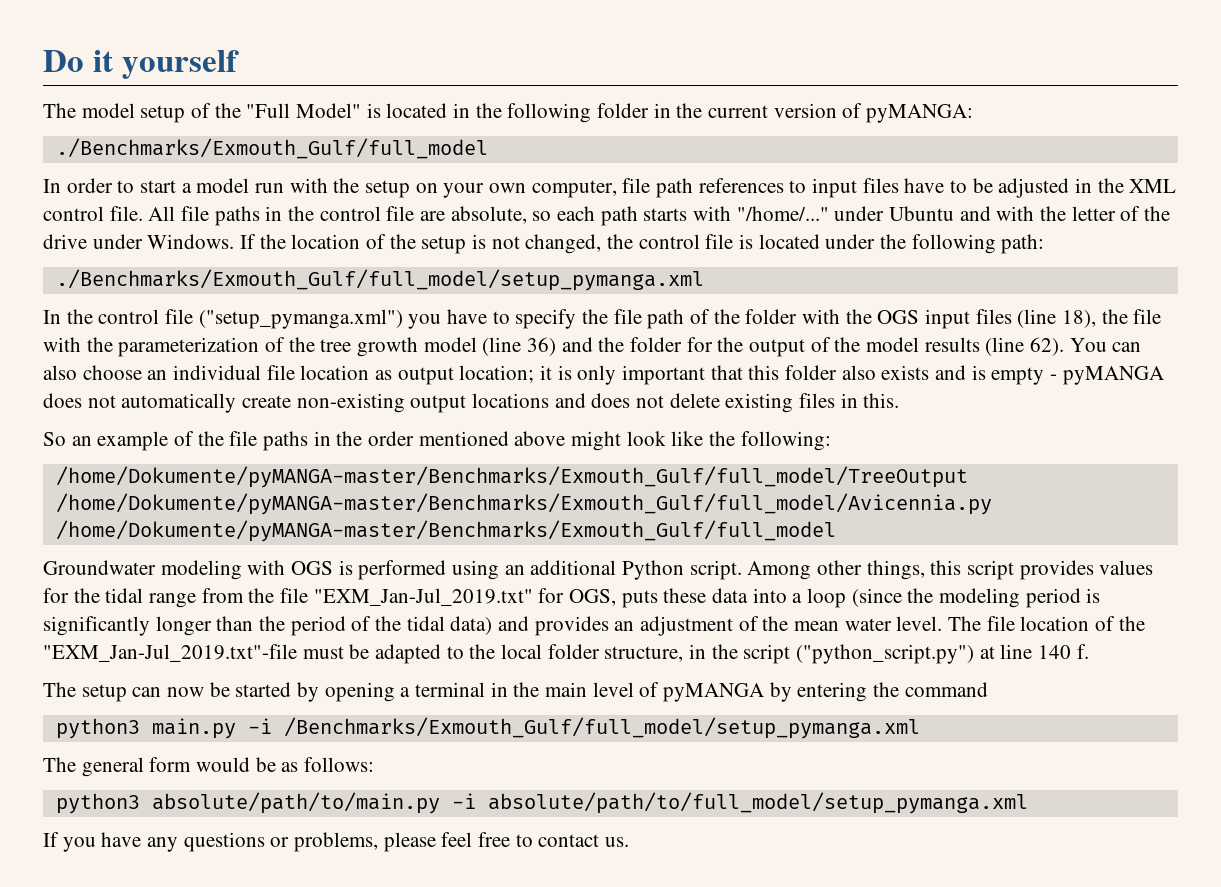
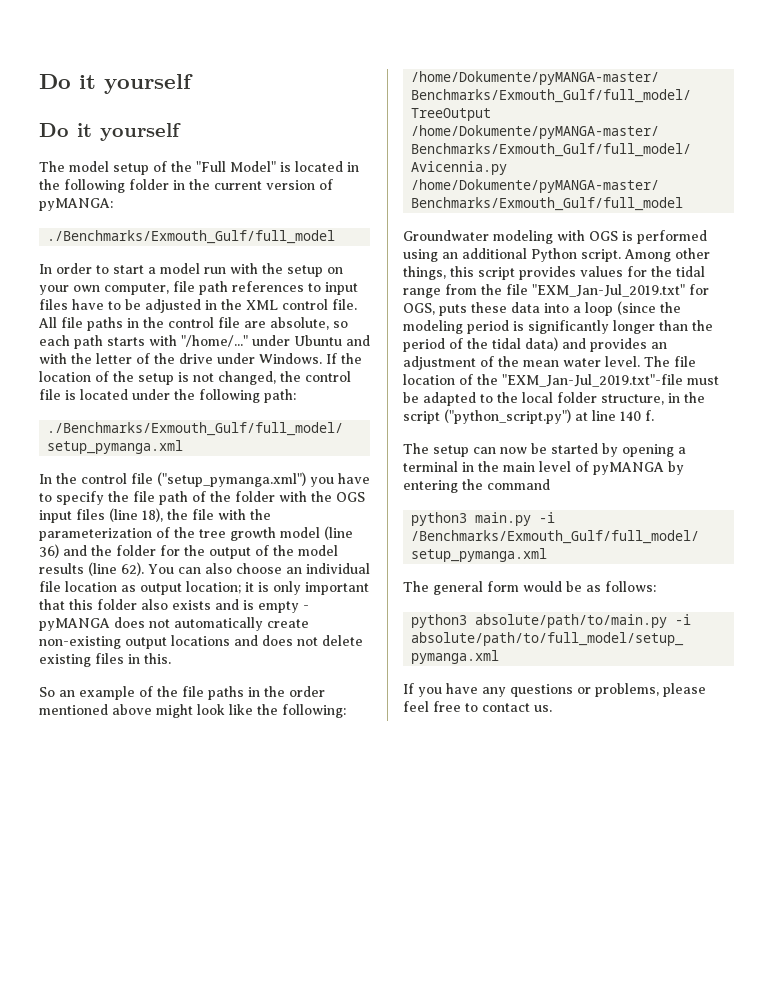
[43,50,239,79] Do it yourself -> [39,74,193,94] [39,123,181,141] Do it yourself // Do it yourself

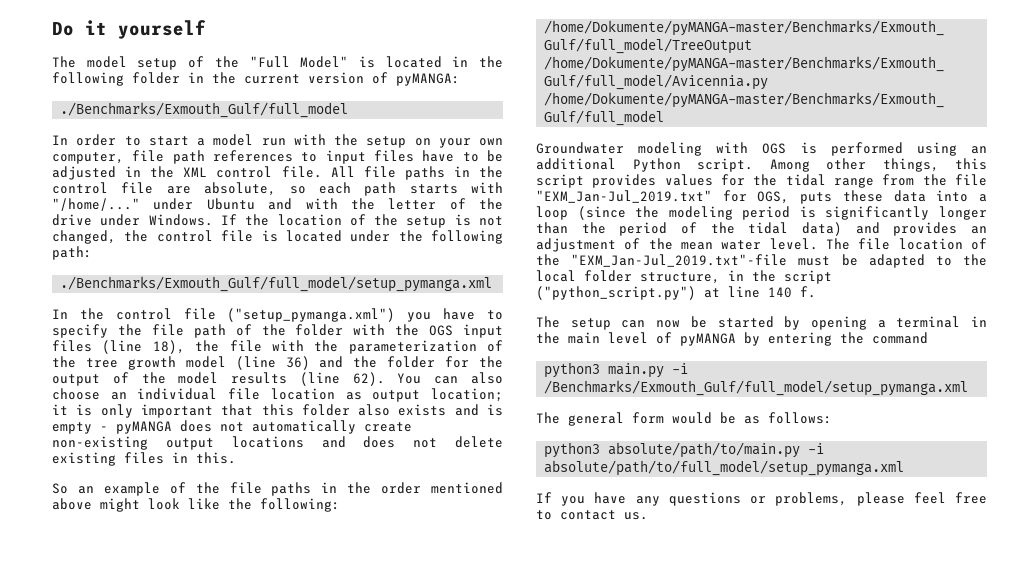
[39,74,193,94] [39,123,181,141] Do it yourself // Do it yourself -> [52,20,206,39] Do it yourself

